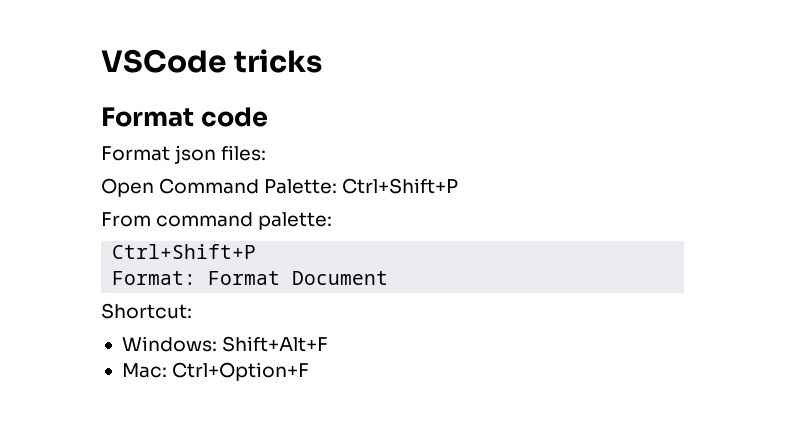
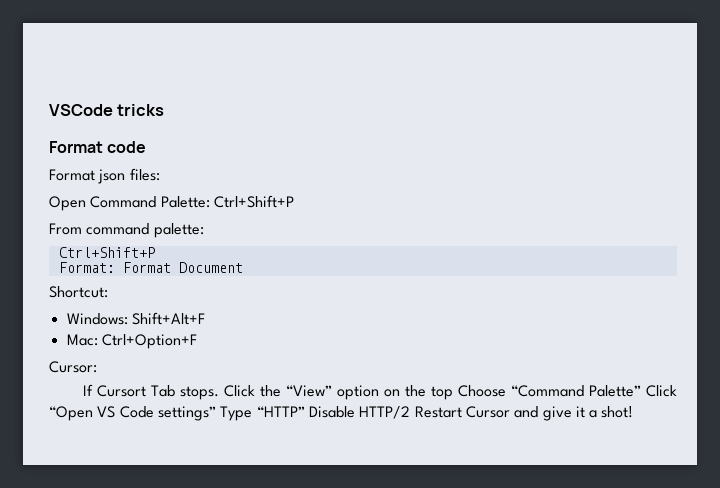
(310, 371) none -> [49,361,97,373] [82,384,677,400] [49,406,634,421] // Cursor: // If Cursort Tab stops. Click the “View” option on the top Choose “Command Palette” Click “Open VS Code settings” Type “HTTP” Disable HTTP/2 Restart Cursor and give it a shot!

